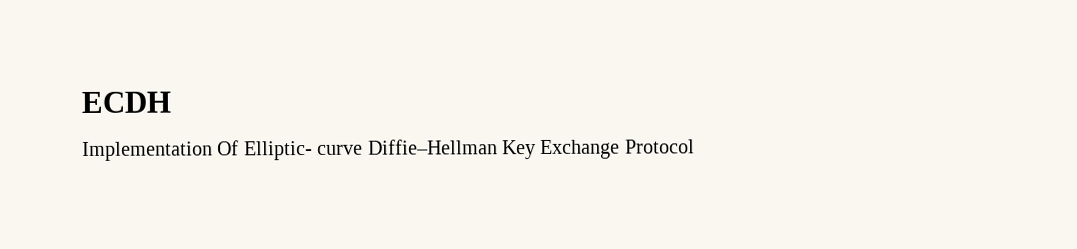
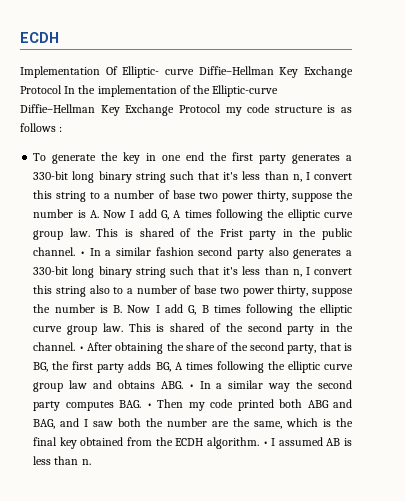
(695, 146) none -> [64,85,279,97] [20,104,352,116] [20,123,63,132] [33,152,352,164] [33,171,353,183] [33,190,353,202] [33,209,353,221] [33,228,352,240] [33,247,352,259] [33,266,353,278] [33,285,353,297] [33,304,352,316] [33,323,354,335] [33,342,352,354] [33,361,353,373] [33,380,352,392] [33,399,352,411] [33,418,354,429] [33,437,353,449] [33,456,91,465] In the implementation of the Elliptic-curve Diffie–Hellman Key Exchange Protocol my code structure is as follows : // To generate the key in one end the first party generates a 330-bit long binary string such that it's less than n, I convert this string to a number of base two power thirty, suppose the number is A. Now I add G, A times following the elliptic curve group law. This is shared of the Frist party in the public channel. • In a similar fashion second party also generates a 330-bit long binary string such that it's less than n, I convert this string also to a number of base two power thirty, suppose the number is B. Now I add G, B times following the elliptic curve group law. This is shared of the second party in the channel. • After obtaining the share of the second party, that is BG, the first party adds BG, A times following the elliptic curve group law and obtains ABG. • In a similar way the second party computes BAG. • Then my code printed both ABG and BAG, and I saw both the number are the same, which is the final key obtained from the ECDH algorithm. • I assumed AB is less than n.

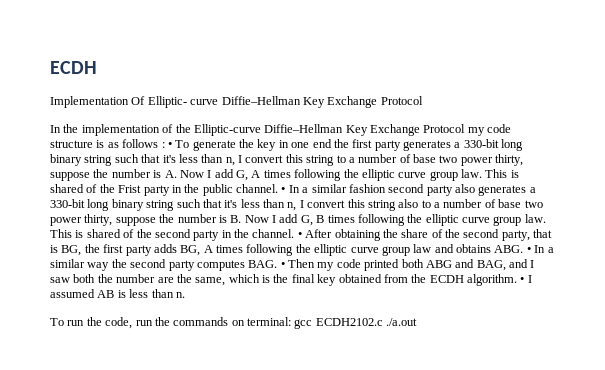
(62, 89) none -> (423, 100) //
(63, 129) // -> [167,142,172,148] •
(91, 462) none -> [50,317,418,329] // To run the code, run the commands on terminal: gcc ECDH2102.c ./a.out

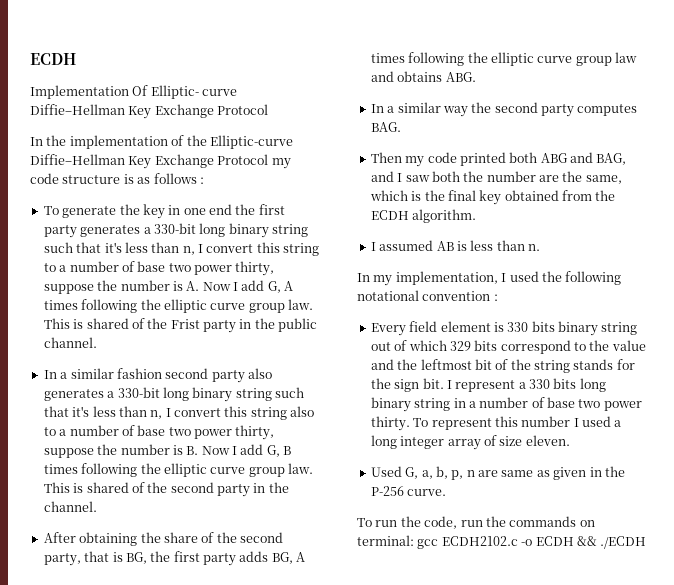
[167,142,172,148] • -> (204, 180) //
[281,187,286,193] • -> (97, 342) //
[297,232,302,238] • -> (97, 506) //
[526,247,531,253] • -> (476, 77) //
[280,262,285,268] • -> (401, 127) //
[520,277,525,283] • -> (477, 216) //
(185, 295) none -> [357,271,622,286] [357,290,498,301] [370,321,638,336] [370,340,646,354] [370,359,635,373] [370,378,606,392] [370,397,642,412] [370,416,622,431] [370,435,570,450] [370,466,625,480] [370,486,447,496] // In my implementation, I used the following notational convention : // Every field element is 330 bits binary string out of which 329 bits correspond to the value and the leftmost bit of the string stands for the sign bit. I represent a 330 bits long binary string in a number of base two power thirty. To represent this number I used a long integer array of size eleven. // Used G, a, b, p, n are same as given in the P-256 curve.
[386,318,418,326] ./a.out -> [521,536,647,549] -o ECDH && ./ECDH

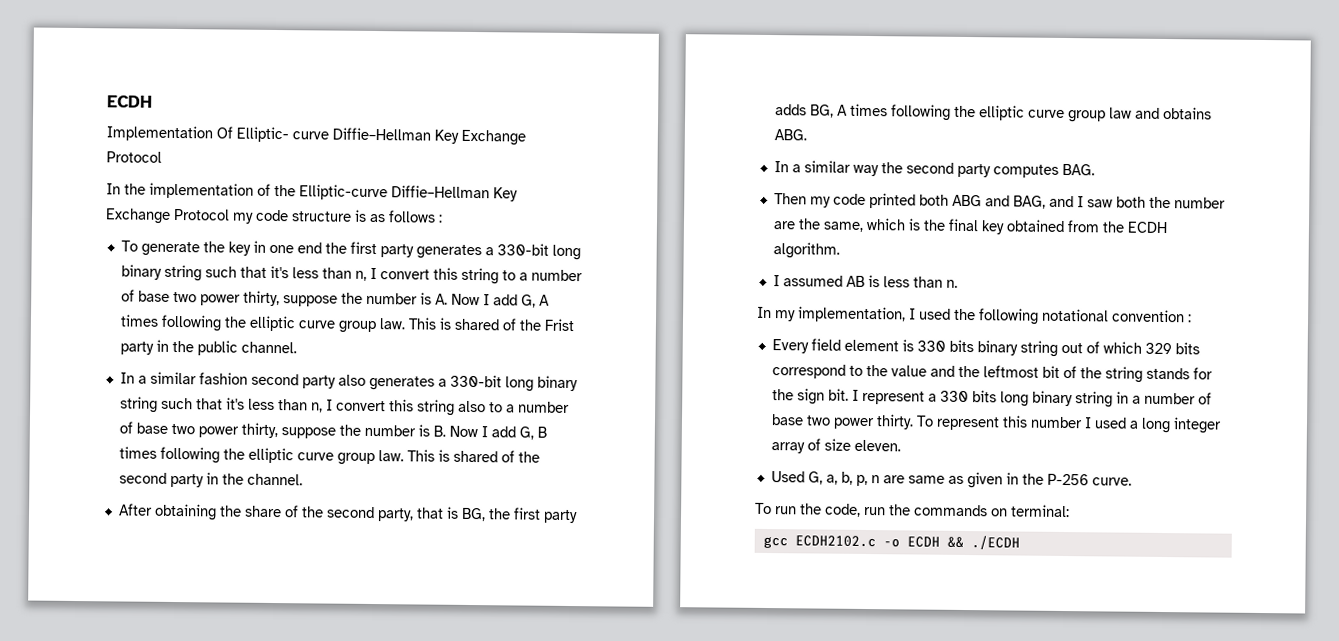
(414, 540) none -> (1070, 511) //

